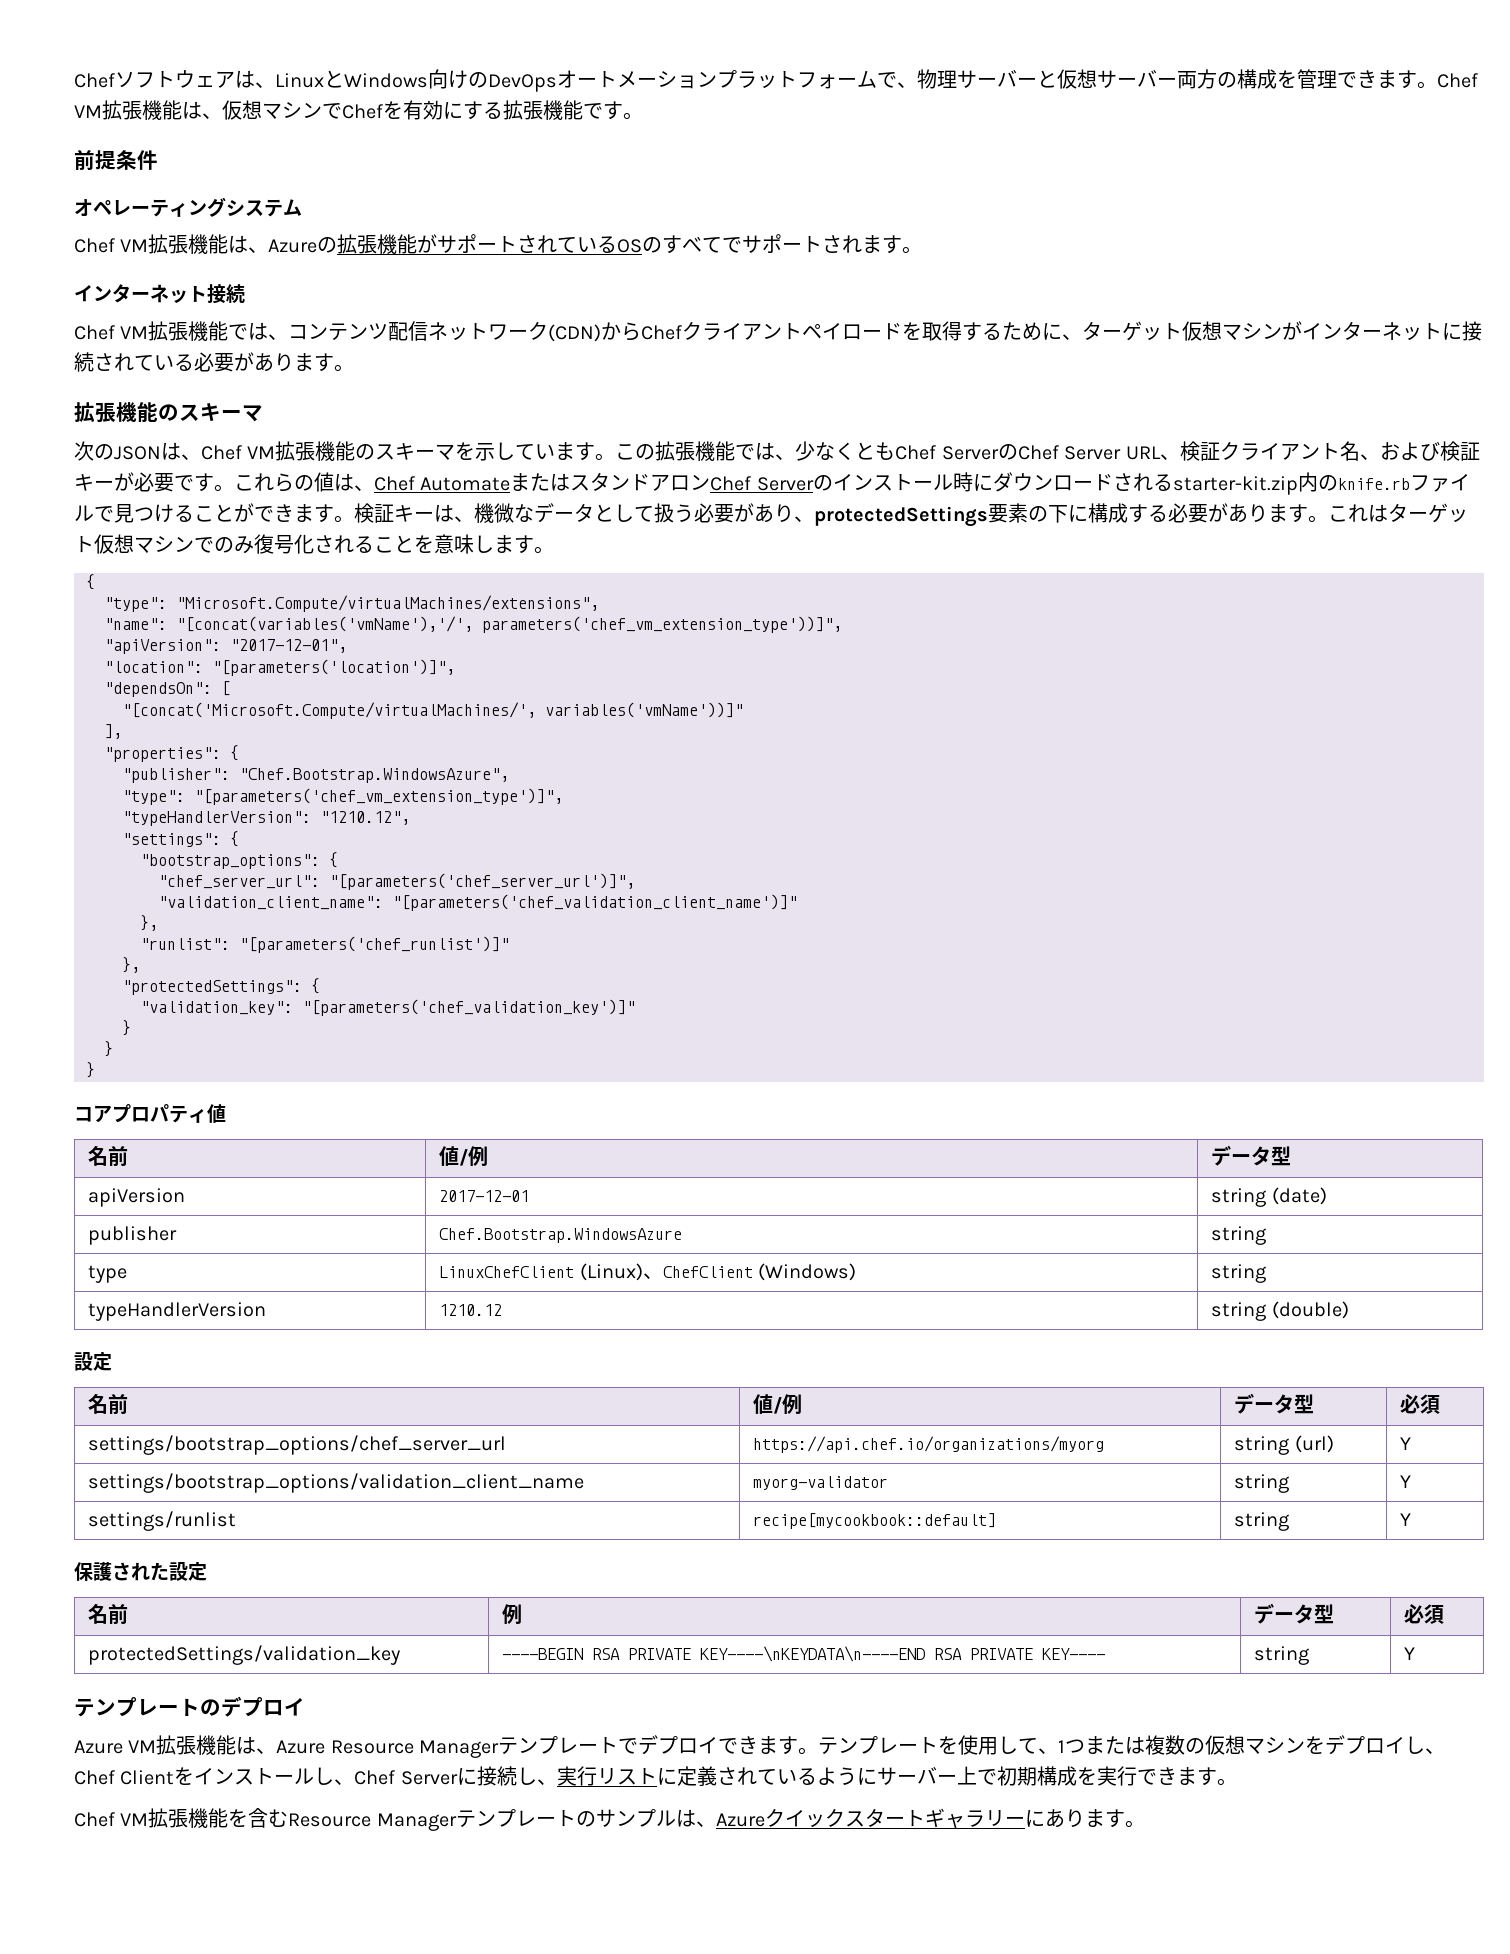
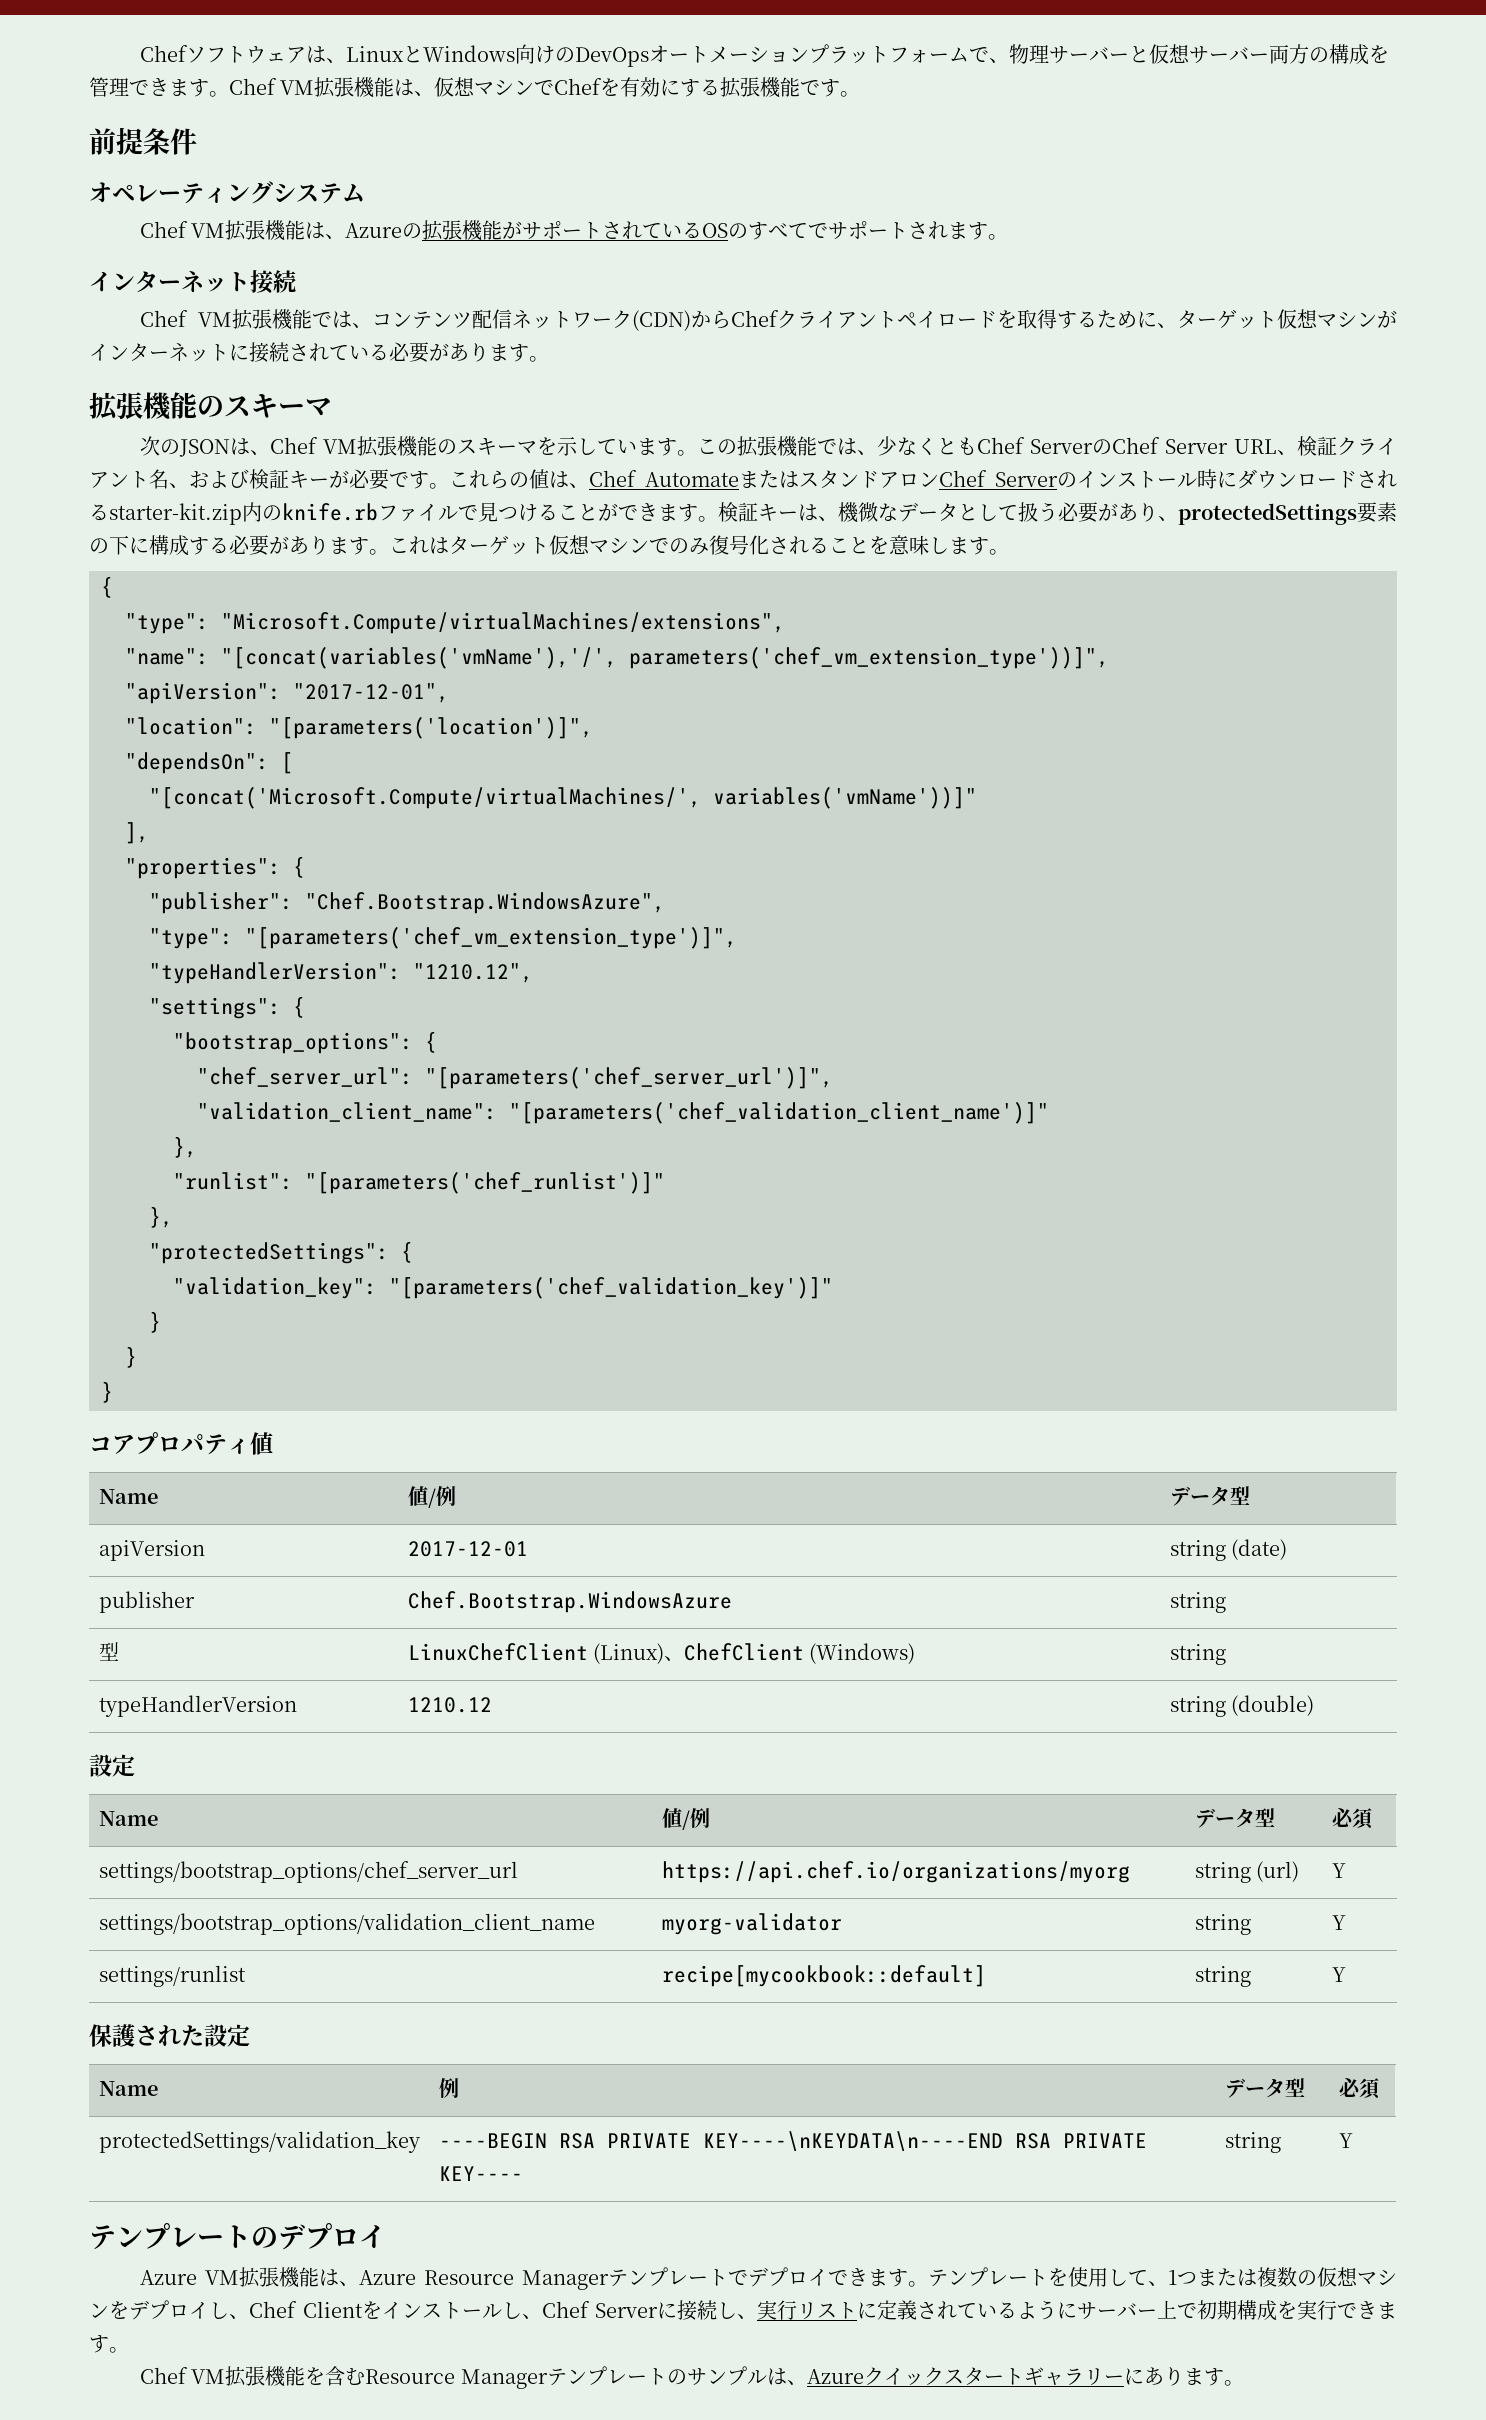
[88,1146,129,1167] 名前 -> [98,1489,158,1504] Name
[88,1265,128,1283] type -> [98,1642,119,1661] 型
[88,1394,129,1415] 名前 -> [98,1811,158,1826] Name
[88,1604,129,1625] 名前 -> [98,2081,158,2096] Name

